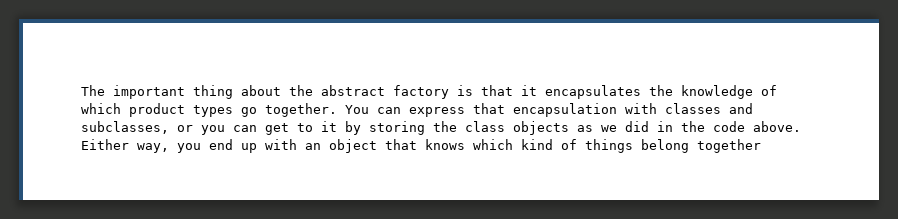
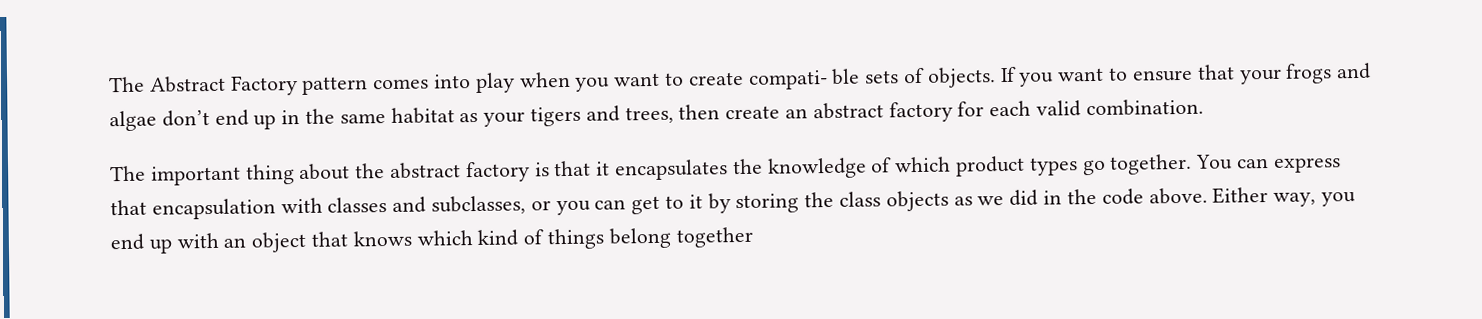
[81,85,105,96] The -> [109,62,1372,96] [109,98,1204,132] [110,165,146,182] The Abstract Factory pattern comes into play when you want to create compati- ble sets of objects. If you want to ensure that your frogs and algae don’t end up in the same habitat as your tigers and trees, then create an abstract factory for each valid combination. // The

